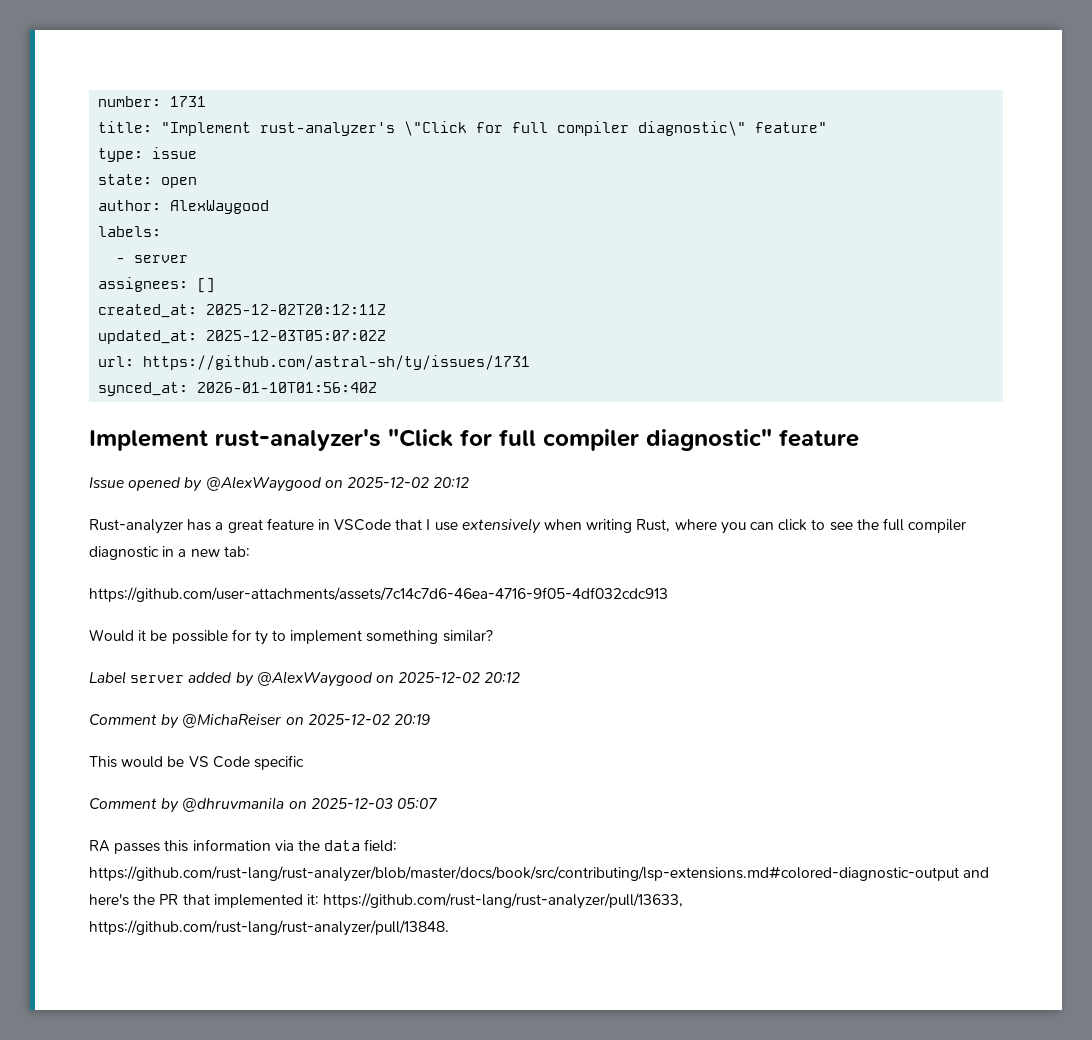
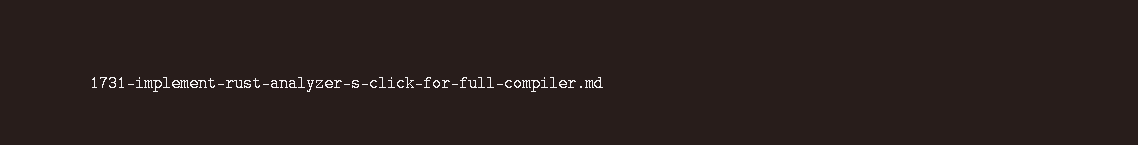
[98,96,207,107] [98,121,828,136] [98,147,198,162] [98,174,198,188] [98,200,270,214] [98,226,162,237] [116,255,189,263] [98,277,216,293] [98,304,387,318] [98,330,387,344] [98,355,531,370] [98,382,378,396] [89,429,859,451] [89,476,470,492] [89,518,967,534] [89,546,250,560] [89,587,668,602] [89,629,493,645] [89,671,521,687] [89,714,430,729] [89,755,304,770] [89,797,437,813] [89,839,398,854] [89,866,990,882] [89,893,684,909] [89,920,449,936] number: 1731 // title: "Implement rust-analyzer's \"Click for full compiler diagnostic\" feature" // type: issue // state: open // author: AlexWaygood // labels: // - server // assignees: [] // created_at: 2025-12-02T20:12:11Z // updated_at: 2025-12-03T05:07:02Z // url: https://github.com/astral-sh/ty/issues/1731 // synced_at: 2026-01-10T01:56:40Z // Implement rust-analyzer's "Click for full compiler diagnostic" feature // Issue opened by @AlexWaygood on 2025-12-02 20:12 // Rust-analyzer has a great feature in VSCode that I use extensively when writing Rust, where you can click to see the full compiler diagnostic in a new tab: // https://github.com/user-attachments/assets/7c14c7d6-46ea-4716-9f05-4df032cdc913 // Would it be possible for ty to implement something similar? // Label server added by @AlexWaygood on 2025-12-02 20:12 // Comment by @MichaReiser on 2025-12-02 20:19 // This would be VS Code specific // Comment by @dhruvmanila on 2025-12-03 05:07 // RA passes this information via the data field: https://github.com/rust-lang/rust-analyzer/blob/master/docs/book/src/contributing/lsp-extensions.md#colored-diagnostic-output and here's the PR that implemented it: https://github.com/rust-lang/rust-analyzer/pull/13633, https://github.com/rust-lang/rust-analyzer/pull/13848. -> [90,75,604,92] 1731-implement-rust-analyzer-s-click-for-full-compiler.md

